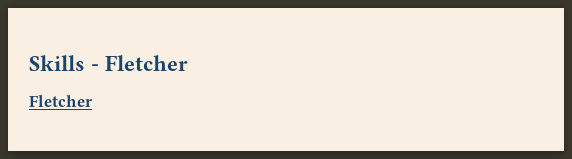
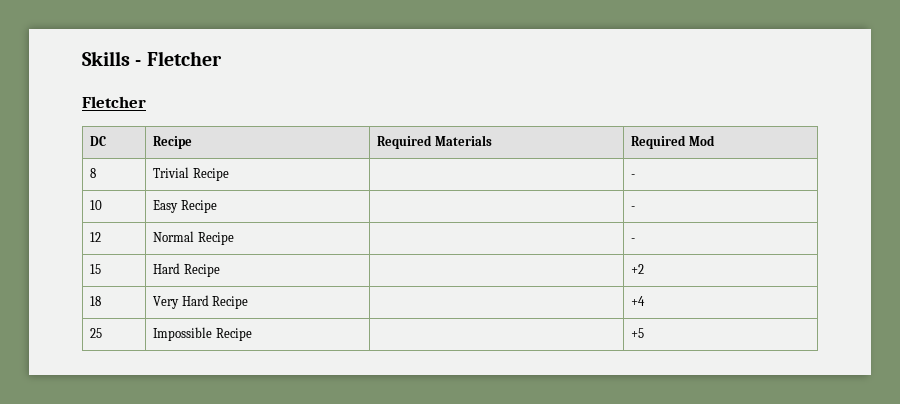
(93, 101) none -> [90,136,107,146] [153,136,193,149] [377,135,492,149] [631,135,715,149] [90,168,97,178] [153,167,229,181] [631,174,636,178] [90,200,103,210] [153,200,217,213] [631,206,636,210] [90,232,102,242] [153,231,234,245] [631,238,636,242] [90,264,102,274] [153,263,220,277] [631,264,645,274] [90,296,102,306] [153,295,249,309] [631,296,646,306] [90,328,103,338] [153,327,252,341] [631,328,645,338] // DC | Recipe | Required Materials | Required Mod // 8 | Trivial Recipe | | - // 10 | Easy Recipe | | - // 12 | Normal Recipe | | - // 15 | Hard Recipe | | +2 // 18 | Very Hard Recipe | | +4 // 25 | Impossible Recipe | | +5

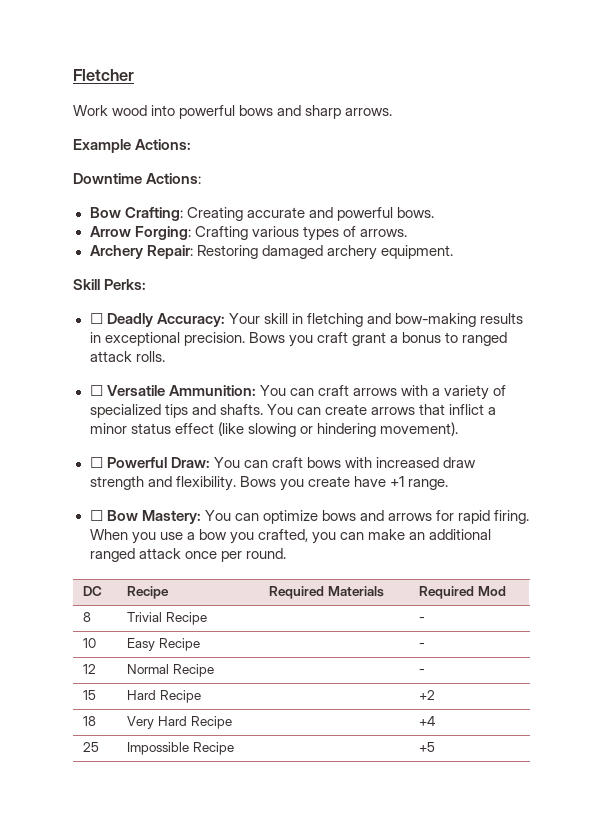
[82,51,222,66] [82,96,146,108] Skills - Fletcher // Fletcher -> [73,69,134,81] [73,105,393,119] [73,139,192,153] [73,173,202,184] [89,207,434,221] [89,226,407,241] [89,245,453,260] [73,279,147,290] [89,313,523,327] [89,332,508,347] [89,351,165,362] [89,385,507,400] [89,404,497,418] [89,422,458,437] [89,457,476,468] [89,476,448,491] [89,510,530,524] [89,529,492,544] [89,548,286,562] Fletcher // Work wood into powerful bows and sharp arrows. // Example Actions: // Downtime Actions: // Bow Crafting: Creating accurate and powerful bows. // Arrow Forging: Crafting various types of arrows. // Archery Repair: Restoring damaged archery equipment. // Skill Perks: // ☐ Deadly Accuracy: Your skill in fletching and bow-making results in exceptional precision. Bows you craft grant a bonus to ranged attack rolls. // ☐ Versatile Ammunition: You can craft arrows with a variety of specialized tips and shafts. You can create arrows that inflict a minor status effect (like slowing or hindering movement). // ☐ Powerful Draw: You can craft bows with increased draw strength and flexibility. Bows you create have +1 range. // ☐ Bow Mastery: You can optimize bows and arrows for rapid firing. When you use a bow you crafted, you can make an additional ranged attack once per round.

